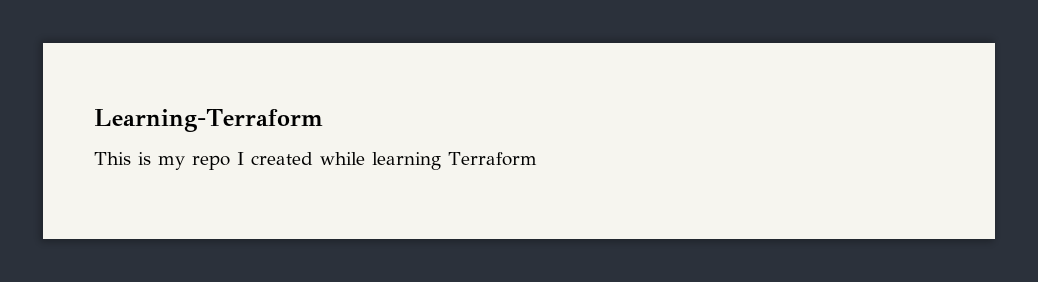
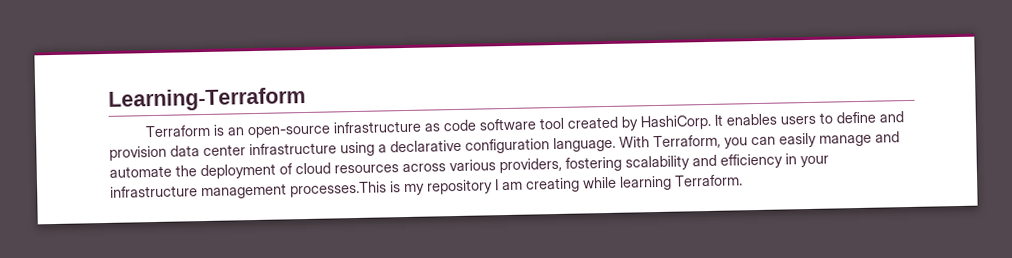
[94,152,313,170] This is my repo I created -> [145,111,905,139] [109,131,900,161] [109,153,829,180] [110,177,580,200] Terraform is an open-source infrastructure as code software tool created by HashiCorp. It enables users to define and provision data center infrastructure using a declarative configuration language. With Terraform, you can easily manage and automate the deployment of cloud resources across various providers, fostering scalability and efficiency in your infrastructure management processes.This is my repository I am creating
[448,152,537,166] Terraform -> [674,174,743,187] Terraform.

